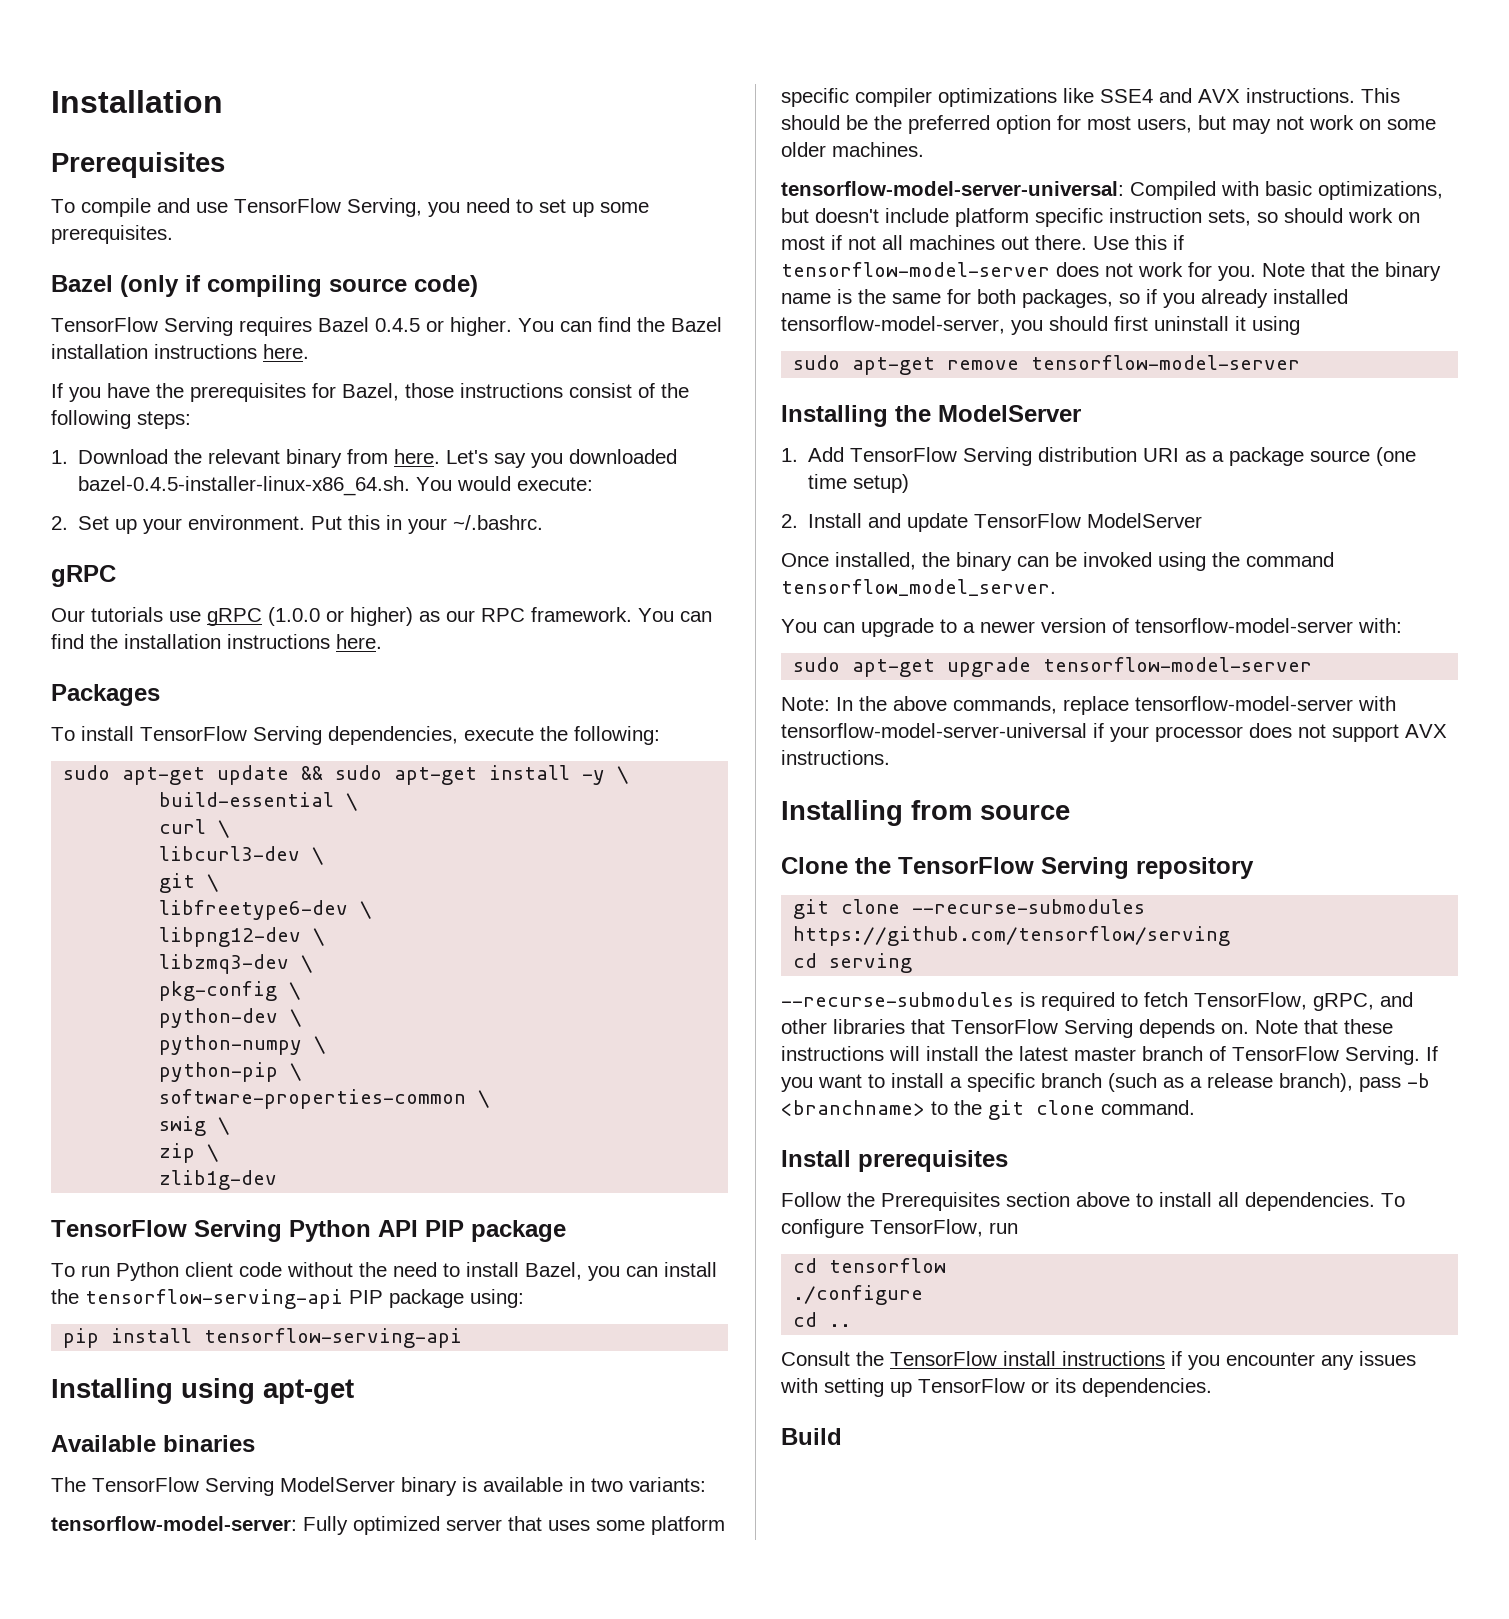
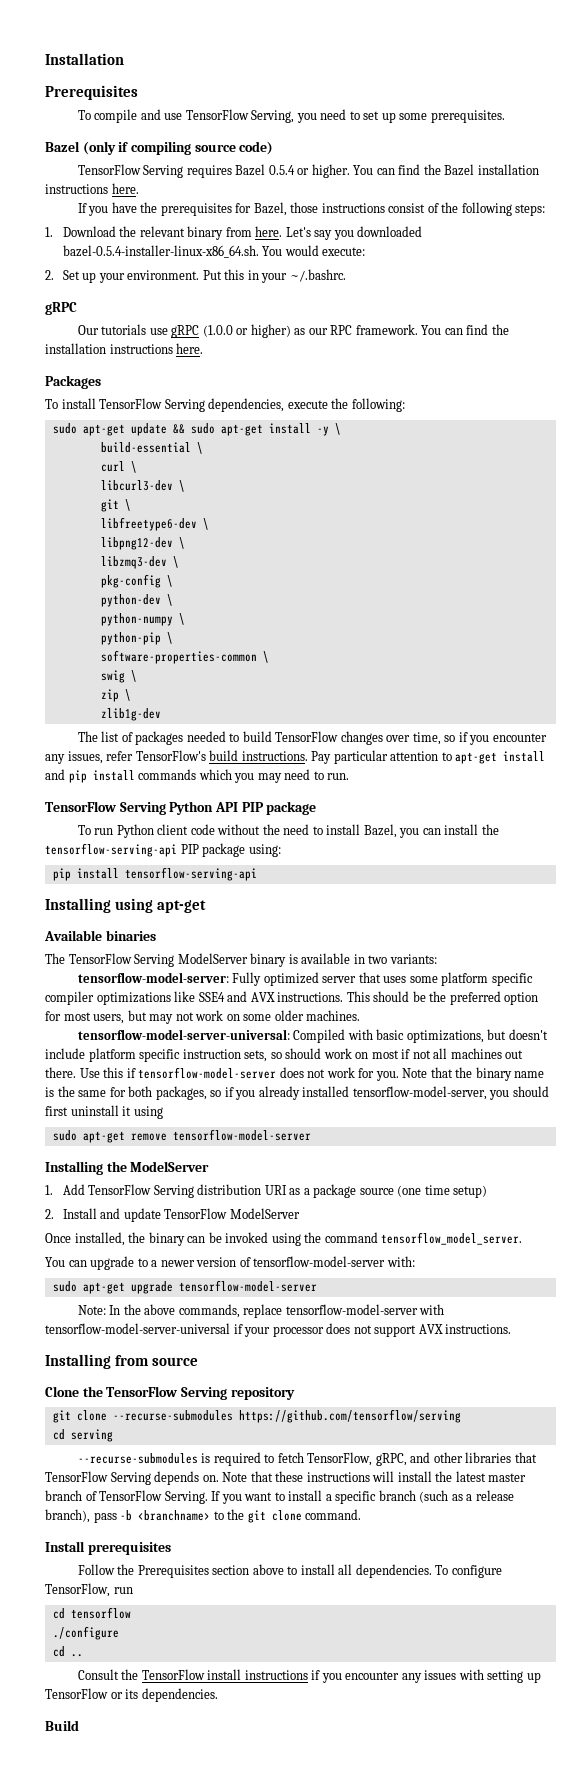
[375,318,420,332] 0.4.5 -> [268,165,295,175] 0.5.4
[78,476,411,496] bazel-0.4.5-installer-linux-x86_64.sh. -> [62,245,259,258] bazel-0.5.4-installer-linux-x86_64.sh.
(278, 1180) none -> [77,731,547,745] [45,750,546,764] [45,769,350,783] // The list of packages needed to build TensorFlow changes over time, so if you encounter any issues, refer TensorFlow's build instructions. Pay particular attention to apt-get install and pip install commands which you may need to run.

